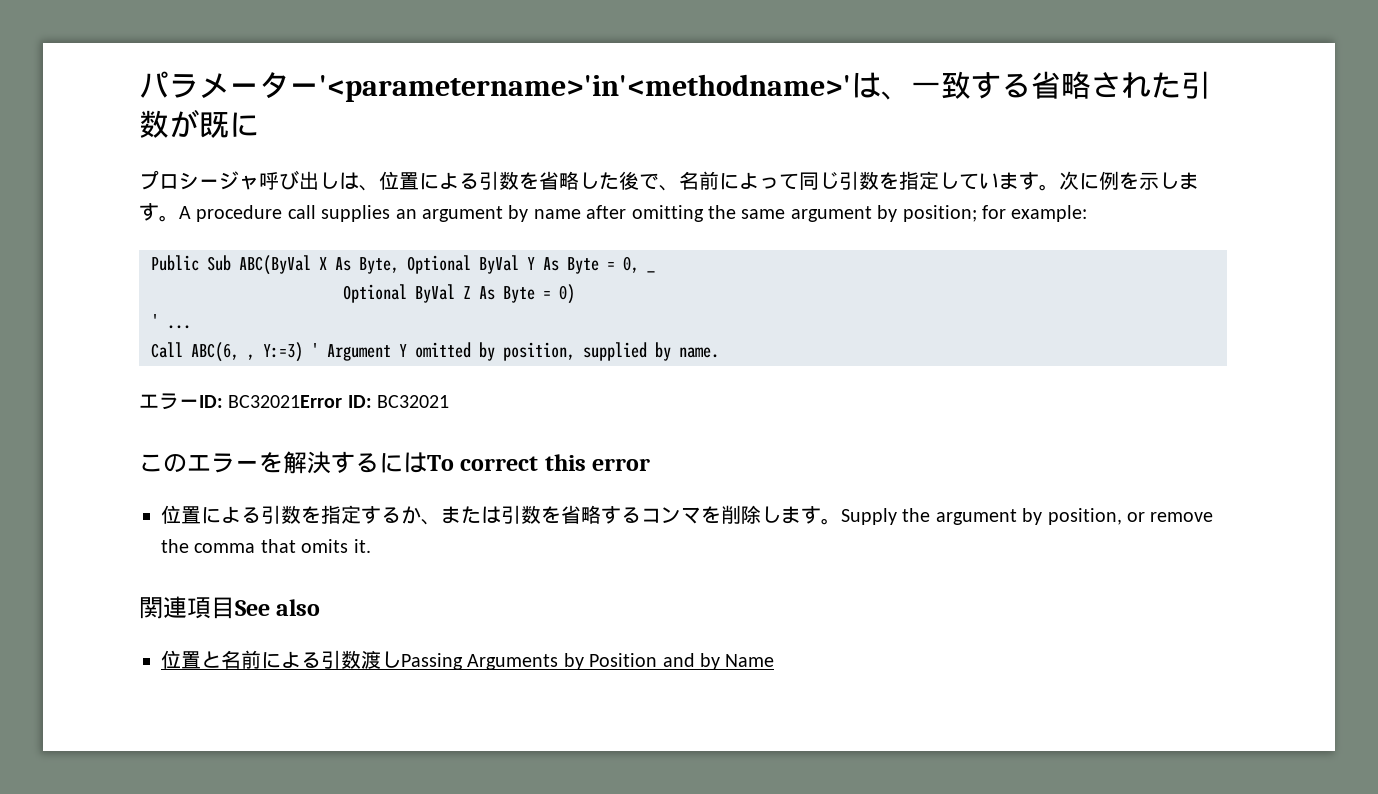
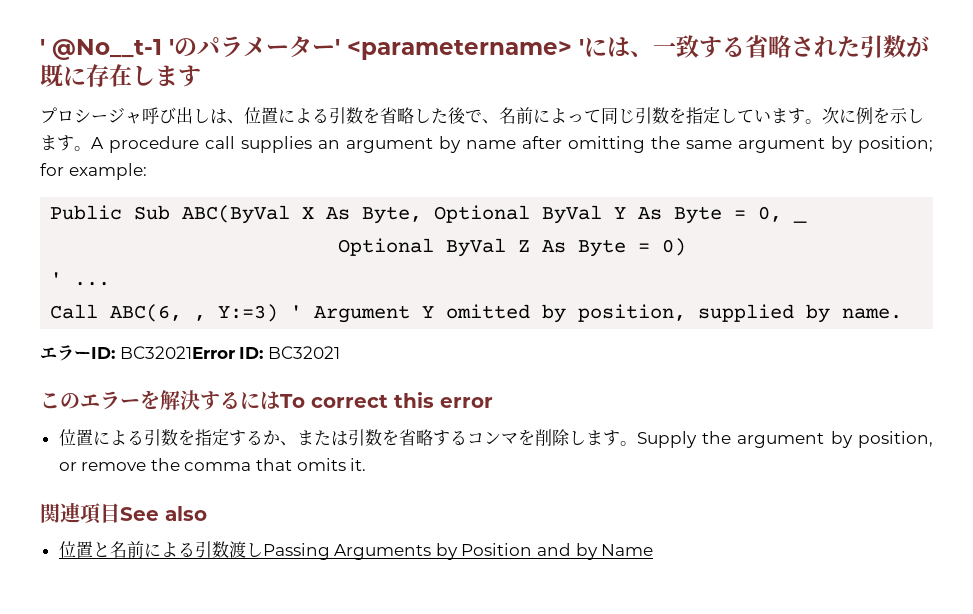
[139,71,851,102] パラメーター'<parametername>'in'<methodname>' -> [40,36,607,60] ' @No__t-1 'のパラメーター' <parametername> 'に
(259, 124) none -> [86,64,201,87] 存在します

